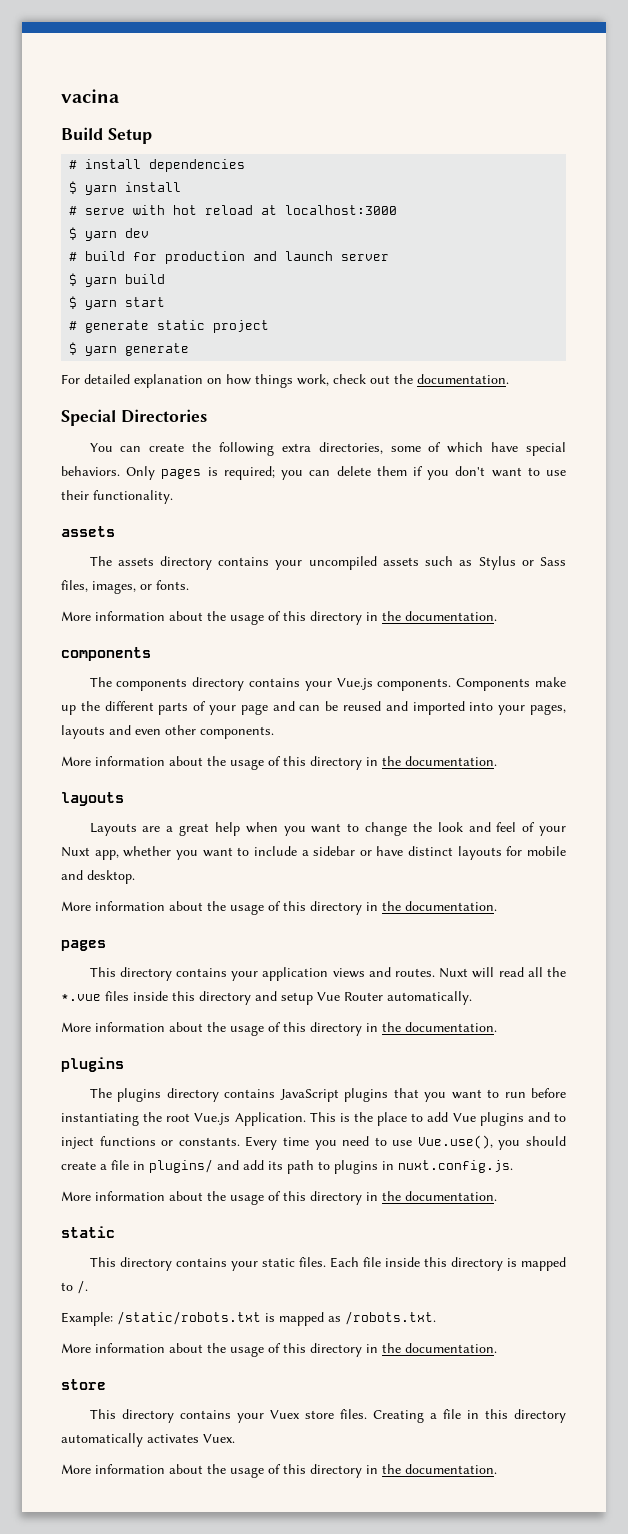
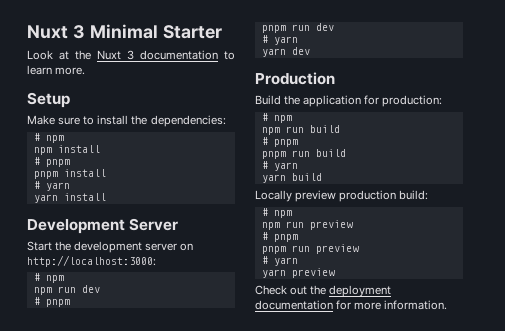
[61,89,119,103] [61,127,152,144] [69,159,246,172] [69,181,182,195] [69,205,398,215] [69,227,150,241] [69,251,390,264] [69,273,166,287] [69,296,166,310] [69,320,270,333] [69,342,190,356] [61,374,509,388] [61,409,207,426] [89,442,566,456] [61,466,567,480] [61,490,173,504] [61,526,115,537] [89,556,567,570] [61,580,189,594] [61,611,497,625] [61,647,151,661] [89,677,566,691] [61,701,567,715] [61,725,274,739] [61,756,497,770] [61,792,124,806] [89,822,566,836] [61,846,567,860] [61,870,135,884] [61,901,497,915] [61,940,106,951] [89,967,566,981] [61,991,472,1005] [61,1022,497,1036] [61,1057,124,1072] [89,1088,566,1102] [61,1112,567,1126] [61,1135,566,1150] [61,1159,513,1174] [61,1191,497,1205] [61,1226,115,1238] [89,1257,567,1271] [61,1280,88,1294] [61,1311,436,1326] [61,1343,497,1357] [61,1379,106,1390] [89,1409,567,1423] [61,1433,235,1447] [61,1464,497,1478] vacina // Build Setup // # install dependencies // $ yarn install // # serve with hot reload at localhost:3000 // $ yarn dev // # build for production and launch server // $ yarn build // $ yarn start // # generate static project // $ yarn generate // For detailed explanation on how things work, check out the documentation. // Special Directories // You can create the following extra directories, some of which have special behaviors. Only pages is required; you can delete them if you don't want to use their functionality. // assets // The assets directory contains your uncompiled assets such as Stylus or Sass files, images, or fonts. // More information about the usage of this directory in the documentation. // components // The components directory contains your Vue.js components. Components make up the different parts of your page and can be reused and imported into your pages, layouts and even other components. // More information about the usage of this directory in the documentation. // layouts // Layouts are a great help when you want to change the look and feel of your Nuxt app, whether you want to include a sidebar or have distinct layouts for mobile and desktop. // More information about the usage of this directory in the documentation. // pages // This directory contains your application views and routes. Nuxt will read all the *.vue files inside this directory and setup Vue Router automatically. // More information about the usage of this directory in the documentation. // plugins // The plugins directory contains JavaScript plugins that you want to run before instantiating the root Vue.js Application. This is the place to add Vue plugins and to inject functions or constants. Every time you need to use Vue.use(), you should create a file in plugins/ and add its path to plugins in nuxt.config.js. // More information about the usage of this directory in the documentation. // static // This directory contains your static files. Each file inside this directory is mapped to /. // Example: /static/robots.txt is mapped as /robots.txt. // More information about the usage of this directory in the documentation. // store // This directory contains your Vuex store files. Creating a file in this directory automatically activates Vuex. // More information about the usage of this directory in the documentation. -> [27,24,222,39] [27,50,235,60] [27,65,86,75] [27,92,70,108] [27,115,226,127] [33,133,64,143] [33,145,100,155] [33,157,70,167] [33,169,106,179] [33,181,70,191] [33,193,106,203] [27,218,179,234] [27,241,194,253] [27,255,156,267] [33,273,64,283] [33,285,100,295] [33,297,70,307] [261,23,334,33] [261,35,298,45] [261,47,310,57] [255,72,335,85] [255,95,443,107] [261,113,292,123] [261,125,340,135] [261,137,298,147] [261,149,346,159] [261,161,298,171] [261,173,322,183] [255,190,429,202] [261,208,292,218] [261,220,353,230] [261,232,298,242] [261,244,359,254] [261,256,298,266] [261,268,335,278] [255,285,392,297] [255,300,448,310] Nuxt 3 Minimal Starter // Look at the Nuxt 3 documentation to learn more. // Setup // Make sure to install the dependencies: // # npm // npm install // # pnpm // pnpm install // # yarn // yarn install // Development Server // Start the development server on http://localhost:3000: // # npm // npm run dev // # pnpm // pnpm run dev // # yarn // yarn dev // Production // Build the application for production: // # npm // npm run build // # pnpm // pnpm run build // # yarn // yarn build // Locally preview production build: // # npm // npm run preview // # pnpm // pnpm run preview // # yarn // yarn preview // Check out the deployment documentation for more information.

